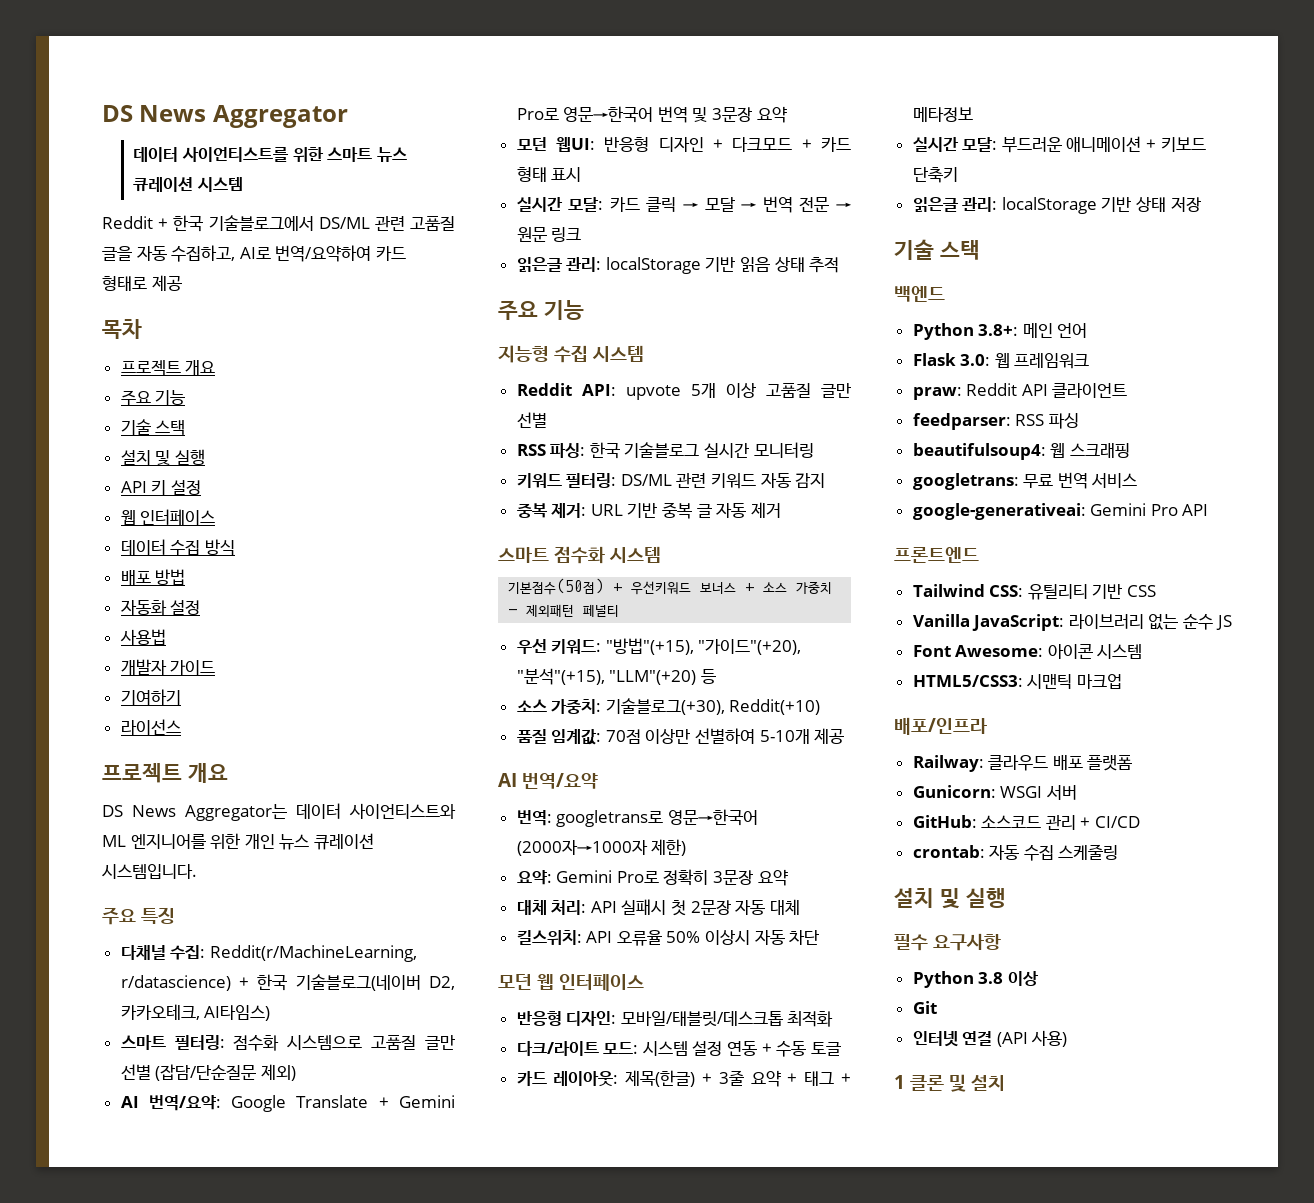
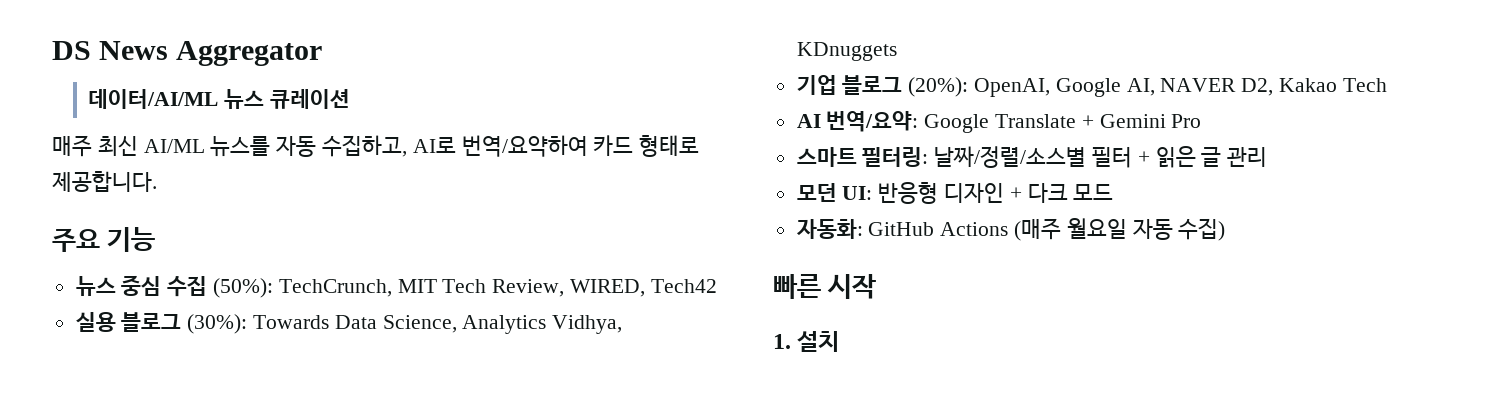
[133,147,407,162] [133,177,243,192] [102,215,455,232] [102,246,132,261] 데이터 사이언티스트를 위한 스마트 뉴스 큐레이션 시스템 // Reddit + 한국 기술블로그에서 DS/ML 관련 고품질 글을 -> [88,89,350,109] [52,135,271,157] 데이터/AI/ML 뉴스 큐레이션 // 매주 최신 AI/ML 뉴스를
[151,275,182,291] [102,319,142,339] [120,360,216,376] [120,390,186,406] [120,419,186,435] [120,449,205,465] [120,480,201,495] [120,509,216,525] [120,539,235,556] [120,569,186,585] [120,600,201,616] [119,629,166,645] [120,659,216,675] [120,689,181,705] [120,719,181,735] [102,763,228,783] [102,803,456,821] [102,833,374,850] [102,864,197,879] [102,907,176,925] [120,945,417,962] [120,974,455,991] [120,1004,271,1021] [120,1035,455,1051] [120,1064,296,1081] 제공 // 목차 // 프로젝트 개요 // 주요 기능 // 기술 스택 // 설치 및 실행 // API 키 설정 // 웹 인터페이스 // 데이터 수집 방식 // 배포 방법 // 자동화 설정 // 사용법 // 개발자 가이드 // 기여하기 // 라이선스 // 프로젝트 개요 // DS News Aggregator는 데이터 사이언티스트와 ML 엔지니어를 위한 개인 뉴스 큐레이션 시스템입니다. // 주요 특징 // 다채널 수집: Reddit(r/MachineLearning, r/datascience) + 한국 기술블로그(네이버 D2, 카카오테크, AI타임스) // 스마트 필터링: 점수화 시스템으로 고품질 글만 선별 (잡담/단순질문 제외) -> [52,171,157,192] [52,227,156,252] [75,275,717,298] [75,312,623,334] [796,42,897,61] [796,75,1387,97] 제공합니다. // 주요 기능 // 뉴스 중심 수집 (50%): TechCrunch, MIT Tech Review, WIRED, Tech42 // 실용 블로그 (30%): Towards Data Science, Analytics Vidhya, KDnuggets // 기업 블로그 (20%): OpenAI, Google AI, NAVER D2, Kakao Tech
[516,106,787,123] [516,137,596,152] Pro로 영문→한국어 번역 및 3문장 요약 // 모던 웹UI: -> [1171,114,1202,128] [796,146,1268,168] [796,183,873,202] Pro // 스마트 필터링: 날짜/정렬/소스별 필터 + 읽은 글 관리 // 모던 UI:
[732,137,851,152] [516,167,582,182] [516,196,853,213] [516,227,582,242] [516,257,840,274] [498,300,584,320] [498,345,645,363] [516,383,851,400] [516,412,547,428] [516,442,814,459] [516,472,826,489] [516,502,781,519] [498,546,662,564] [508,578,833,595] [508,604,620,617] [516,638,802,655] [516,668,716,685] [516,698,821,715] [516,728,845,745] [498,773,599,789] [516,809,758,827] [516,839,687,856] [516,869,788,886] [516,899,800,916] [516,930,820,946] [498,974,645,991] [516,1011,834,1027] [516,1041,841,1057] [516,1070,851,1087] [912,107,973,122] [912,136,1206,153] [912,167,958,183] [912,197,1201,214] [894,239,980,260] [894,286,945,302] [912,323,1088,340] [912,352,1090,369] [912,383,1128,400] [912,413,1079,430] [912,443,1130,460] [912,472,1138,490] [912,503,1209,520] [894,547,979,563] [912,584,1157,600] [912,614,1232,631] [912,644,1143,659] [912,674,1122,689] [894,717,987,735] [912,755,1133,772] [912,785,1077,800] [912,815,1141,830] [912,844,1119,861] [894,888,1006,909] [894,933,1002,951] [912,971,1039,988] [912,1001,937,1014] [912,1030,1068,1047] [894,1074,967,1092] 다크모드 + 카드 형태 표시 // 실시간 모달: 카드 클릭 → 모달 → 번역 전문 → 원문 링크 // 읽은글 관리: localStorage 기반 읽음 상태 추적 // 주요 기능 // 지능형 수집 시스템 // Reddit API: upvote 5개 이상 고품질 글만 선별 // RSS 파싱: 한국 기술블로그 실시간 모니터링 // 키워드 필터링: DS/ML 관련 키워드 자동 감지 // 중복 제거: URL 기반 중복 글 자동 제거 // 스마트 점수화 시스템 // 기본점수(50점) + 우선키워드 보너스 + 소스 가중치 - 제외패턴 페널티 // 우선 키워드: "방법"(+15), "가이드"(+20), "분석"(+15), "LLM"(+20) 등 // 소스 가중치: 기술블로그(+30), Reddit(+10) // 품질 임계값: 70점 이상만 선별하여 5-10개 제공 // AI 번역/요약 // 번역: googletrans로 영문→한국어 (2000자→1000자 제한) // 요약: Gemini Pro로 정확히 3문장 요약 // 대체 처리: API 실패시 첫 2문장 자동 대체 // 킬스위치: API 오류율 50% 이상시 자동 차단 // 모던 웹 인터페이스 // 반응형 디자인: 모바일/태블릿/데스크톱 최적화 // 다크/라이트 모드: 시스템 설정 연동 + 수동 토글 // 카드 레이아웃: 제목(한글) + 3줄 요약 + 태그 + 메타정보 // 실시간 모달: 부드러운 애니메이션 + 키보드 단축키 // 읽은글 관리: localStorage 기반 상태 저장 // 기술 스택 // 백엔드 // Python 3.8+: 메인 언어 // Flask 3.0: 웹 프레임워크 // praw: Reddit API 클라이언트 // feedparser: RSS 파싱 // beautifulsoup4: 웹 스크래핑 // googletrans: 무료 번역 서비스 // google-generativeai: Gemini Pro API // 프론트엔드 // Tailwind CSS: 유틸리티 기반 CSS // Vanilla JavaScript: 라이브러리 없는 순수 JS // Font Awesome: 아이콘 시스템 // HTML5/CSS3: 시맨틱 마크업 // 배포/인프라 // Railway: 클라우드 배포 플랫폼 // Gunicorn: WSGI 서버 // GitHub: 소스코드 관리 + CI/CD // crontab: 자동 수집 스케줄링 // 설치 및 실행 // 필수 요구사항 // Python 3.8 이상 // Git // 인터넷 연결 (API 사용) // 1 클론 및 -> [1027,183,1114,203] [795,218,1226,241] [773,274,877,299] [773,334,791,349] 다크 모드 // 자동화: GitHub Actions (매주 월요일 자동 수집) // 빠른 시작 // 1.

